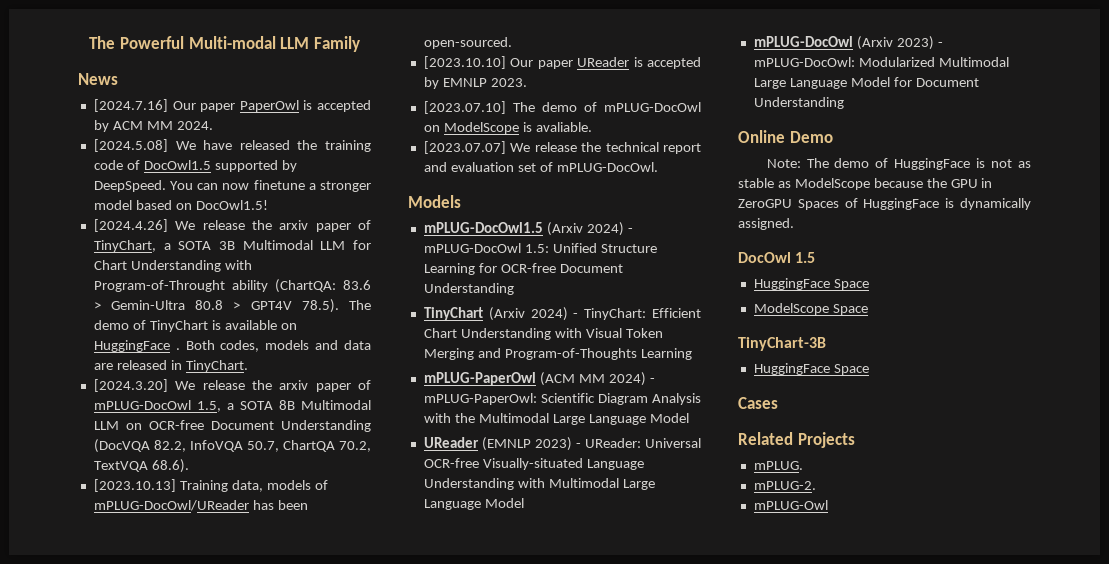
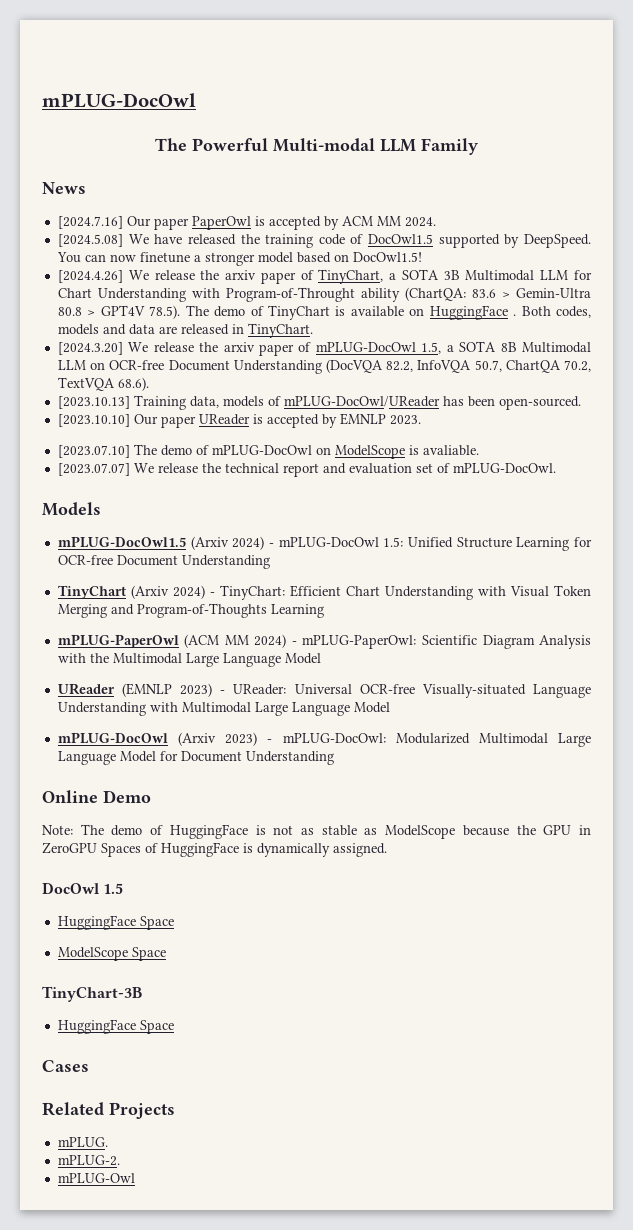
(89, 42) none -> [42,93,196,108] mPLUG-DocOwl //

